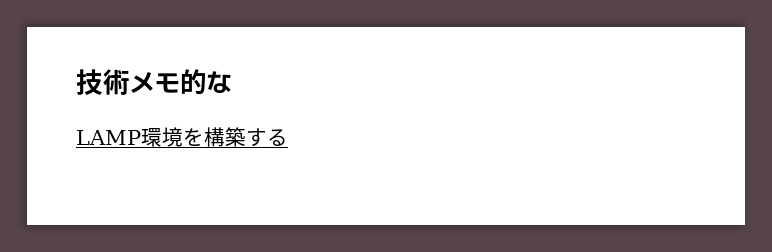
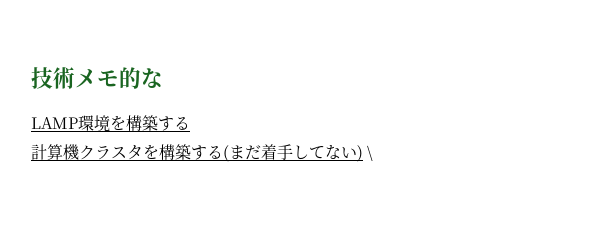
(288, 137) none -> [31,144,374,162] // 計算機クラスタを構築する(まだ着手してない) \

